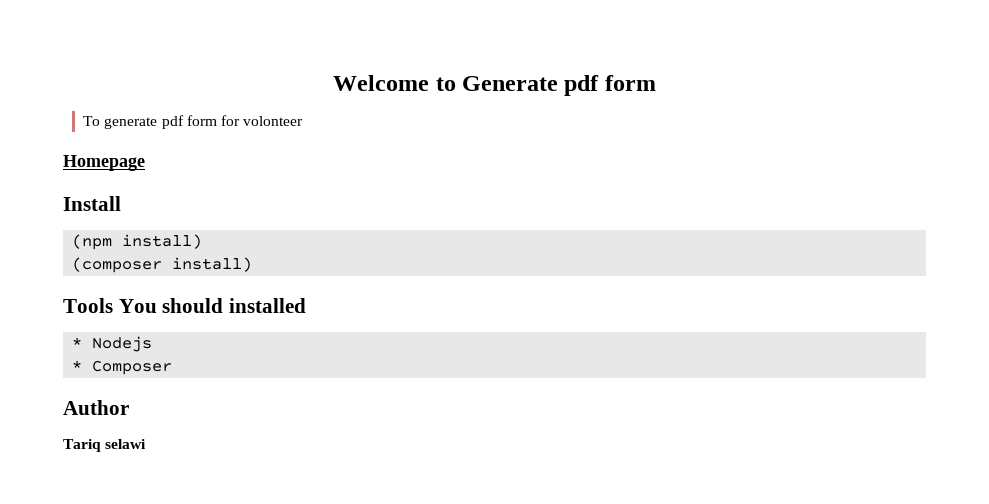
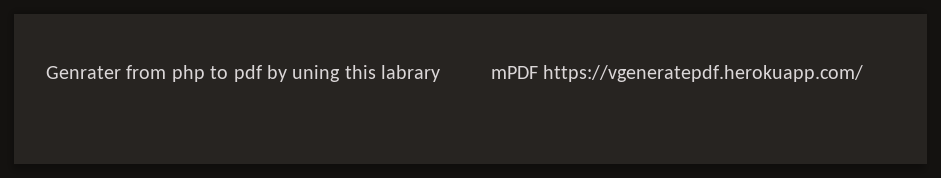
[333,75,656,96] [83,115,304,129] [63,155,145,171] [63,196,121,211] [72,234,203,250] [72,257,253,273] [63,298,307,313] [72,336,153,352] [72,360,173,375] [63,400,129,415] [63,439,147,452] Welcome to Generate pdf form // To generate pdf form for volonteer // Homepage // Install // (npm install) // (composer install) // Tools You should installed // * Nodejs // * Composer // Author // Tariq selawi -> [46,65,864,82] Genrater from php to pdf by uning this labrary mPDF https://vgeneratepdf.herokuapp.com/

